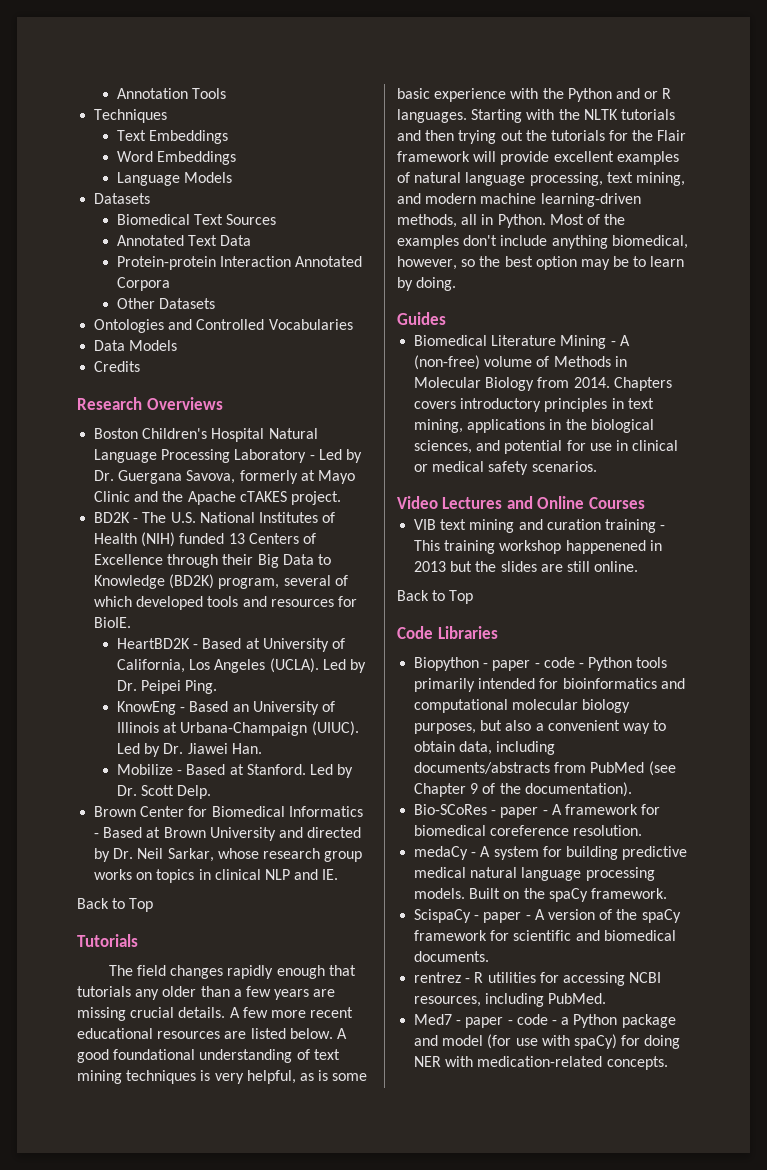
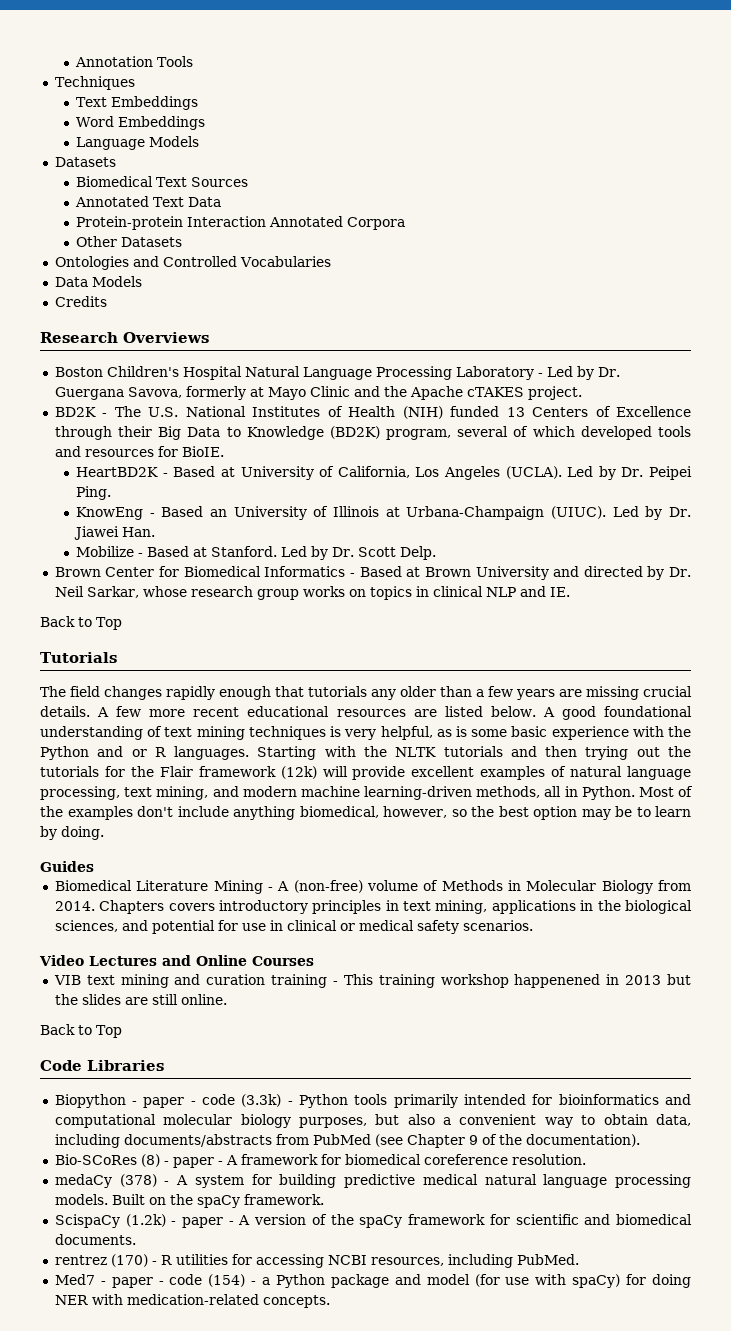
(470, 156) none -> [280,766,317,779] (12k)
(575, 662) none -> [241,1094,282,1107] (3.3k)
(488, 809) none -> [140,1154,160,1167] (8)
(469, 853) none -> [119,1174,157,1187] (378)
(472, 916) none -> [125,1214,166,1227] (1.2k)
(462, 977) none -> [110,1254,148,1267] (170)
(548, 1019) none -> [208,1274,246,1287] (154)

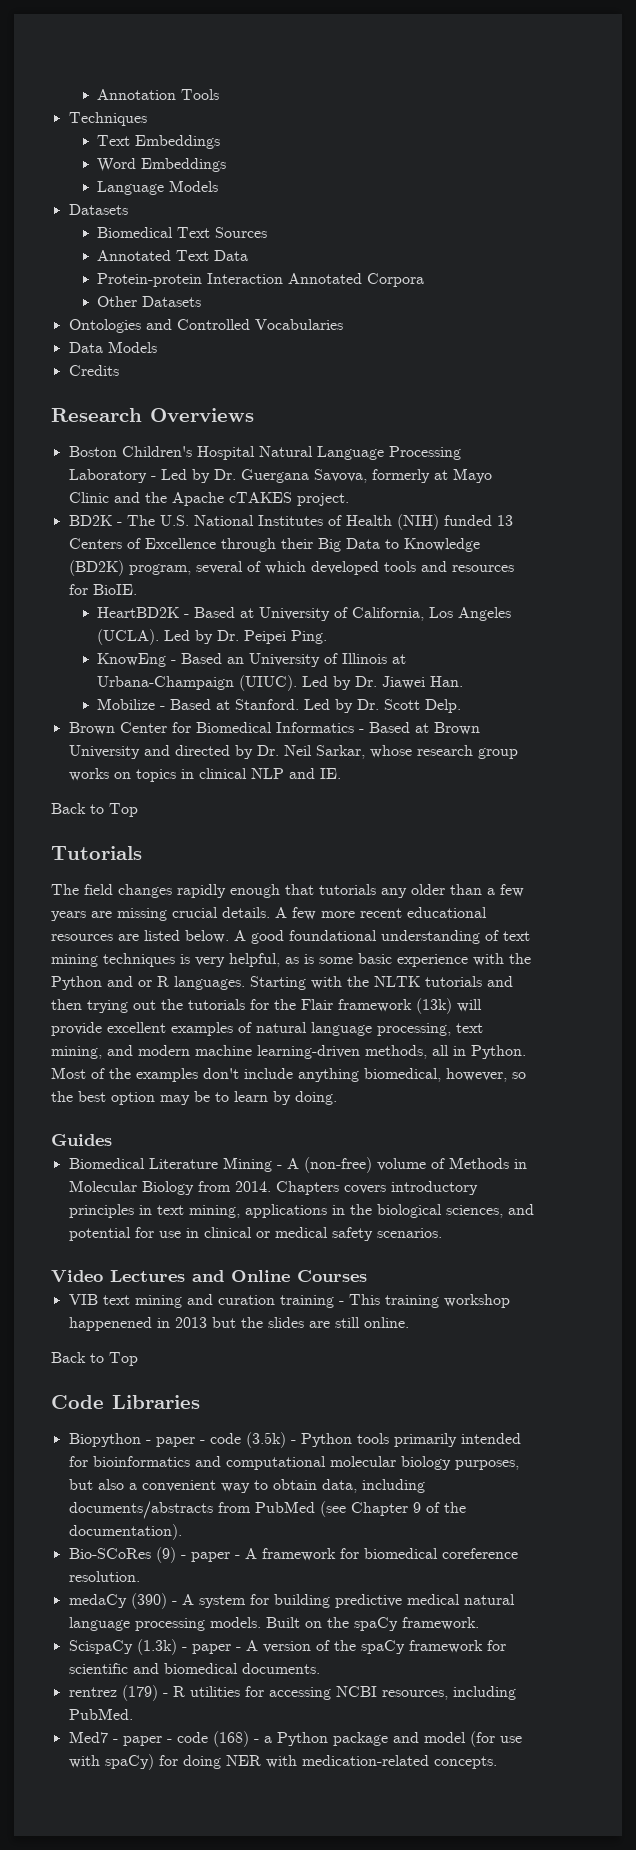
[280,766,317,779] (12k) -> [416,998,452,1014] (13k)
[241,1094,282,1107] (3.3k) -> [245,1432,286,1448] (3.5k)
[140,1154,160,1167] (8) -> [155,1547,176,1563] (9)
[119,1174,157,1187] (378) -> [130,1593,167,1609] (390)
[125,1214,166,1227] (1.2k) -> [136,1639,177,1655] (1.3k)
[110,1254,148,1267] (170) -> [121,1685,158,1701] (179)
[208,1274,246,1287] (154) -> [212,1731,249,1747] (168)

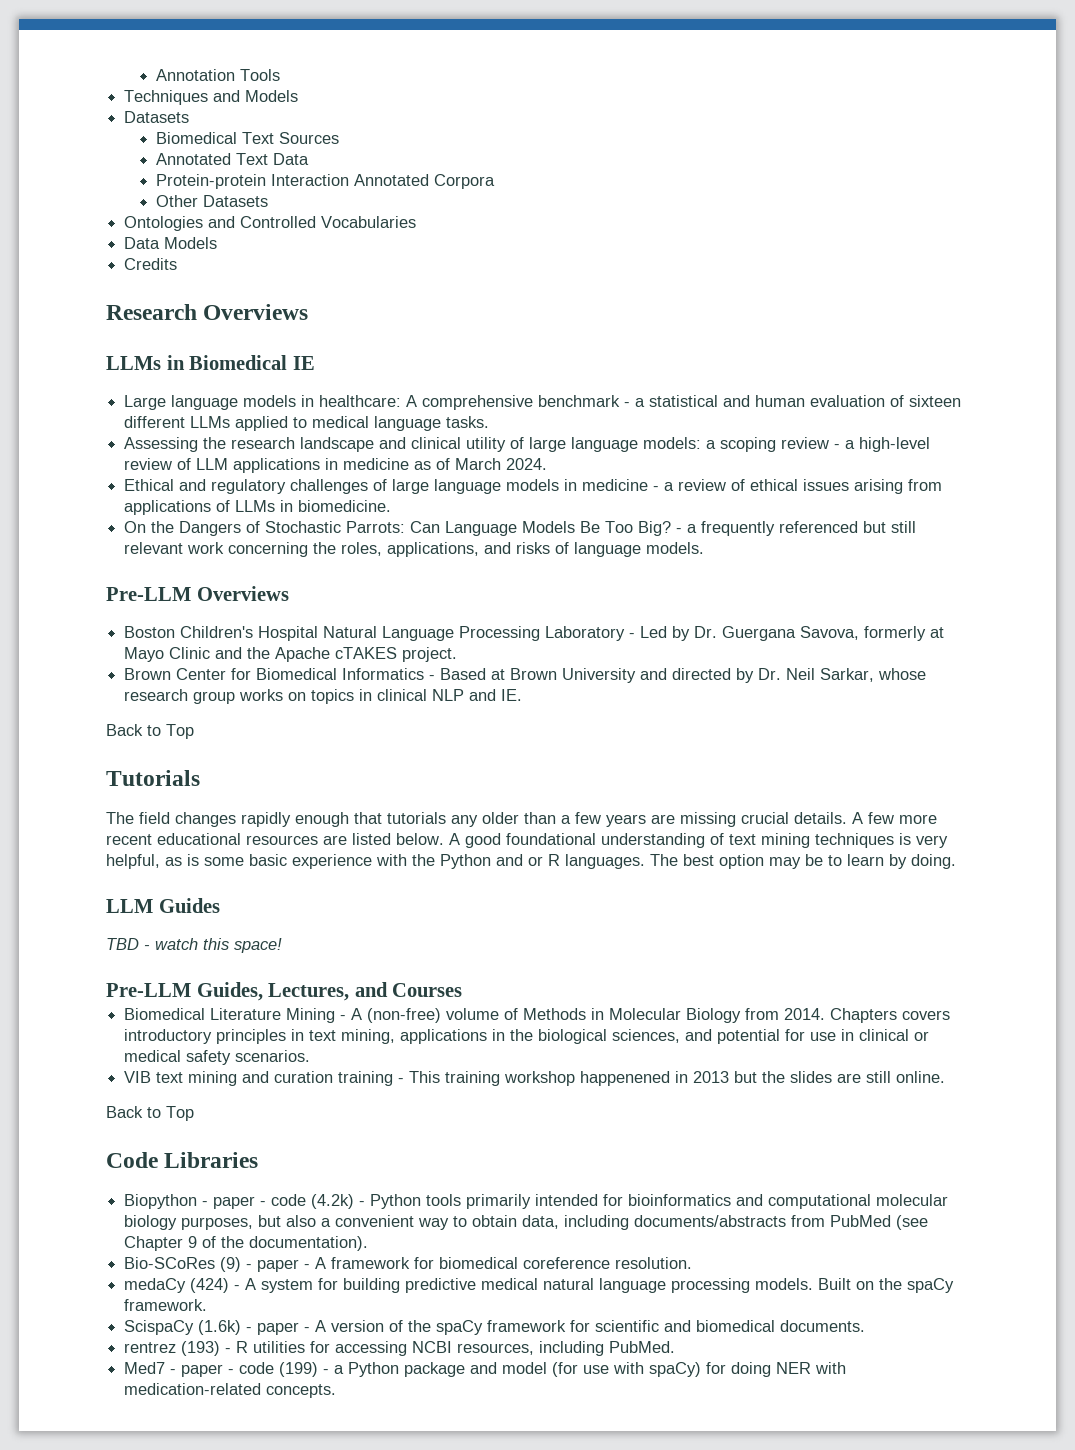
[97,135,221,149] [97,158,227,172] [97,181,165,195] // Text Embeddings // Word Embeddings // Language -> [213,90,241,102] and
(254, 415) none -> [106,355,315,370] [124,395,962,410] [124,416,490,431] [124,437,931,452] [124,458,548,473] [124,479,943,494] [124,500,392,515] [124,521,917,536] [124,542,705,557] [106,586,289,601] // LLMs in Biomedical IE // Large language models in healthcare: A comprehensive benchmark - a statistical and human evaluation of sixteen different LLMs applied to medical language tasks. // Assessing the research landscape and clinical utility of large language models: a scoping review - a high-level review of LLM applications in medicine as of March 2024. // Ethical and regulatory challenges of large language models in medicine - a review of ethical issues arising from applications of LLMs in biomedicine. // On the Dangers of Stochastic Parrots: Can Language Models Be Too Big? - a frequently referenced but still relevant work concerning the roles, applications, and risks of language models. // Pre-LLM Overviews
[68,514,513,530] [68,538,480,552] [68,560,514,576] [68,584,137,595] [97,607,512,621] [97,629,328,645] [97,653,407,667] [97,675,464,691] [97,698,462,713] // BD2K - The U.S. National Institutes of Health (NIH) funded 13 Centers of Excellence through their Big Data to Knowledge (BD2K) program, several of which developed tools and resources for BioIE. // HeartBD2K - Based at University of California, Los Angeles (UCLA). Led by Dr. Peipei Ping. // KnowEng - Based an University of Illinois at Urbana-Champaign (UIUC). Led by Dr. Jiawei Han. // Mobilize - Based at Stanford. Led by Dr. Scott Delp. -> (458, 654) none
[250,976,513,990] [51,998,482,1014] [51,1022,483,1036] [51,1045,526,1059] [51,1067,526,1082] [51,1091,73,1102] Starting with the NLTK tutorials and then trying out the tutorials for the Flair framework (13k) will provide excellent examples of natural language processing, text mining, and modern machine learning-driven methods, all in Python. Most of the examples don't include anything biomedical, however, so the -> [650,854,678,866] The
(337, 1098) none -> [106,899,153,913] LLM
(112, 1140) none -> [106,938,282,953] [106,982,463,1001] // TBD - watch this space! // Pre-LLM Guides, Lectures, and Courses
[51,1270,367,1282] // Video Lectures and Online Courses -> (311, 1056) none
[245,1432,286,1448] (3.5k) -> [311,1194,355,1209] (4.2k)
[130,1593,167,1609] (390) -> [190,1278,230,1293] (424)
[136,1639,177,1655] (1.3k) -> [198,1320,242,1335] (1.6k)
[121,1685,158,1701] (179) -> [181,1341,221,1356] (193)
[212,1731,249,1747] (168) -> [279,1362,319,1377] (199)

